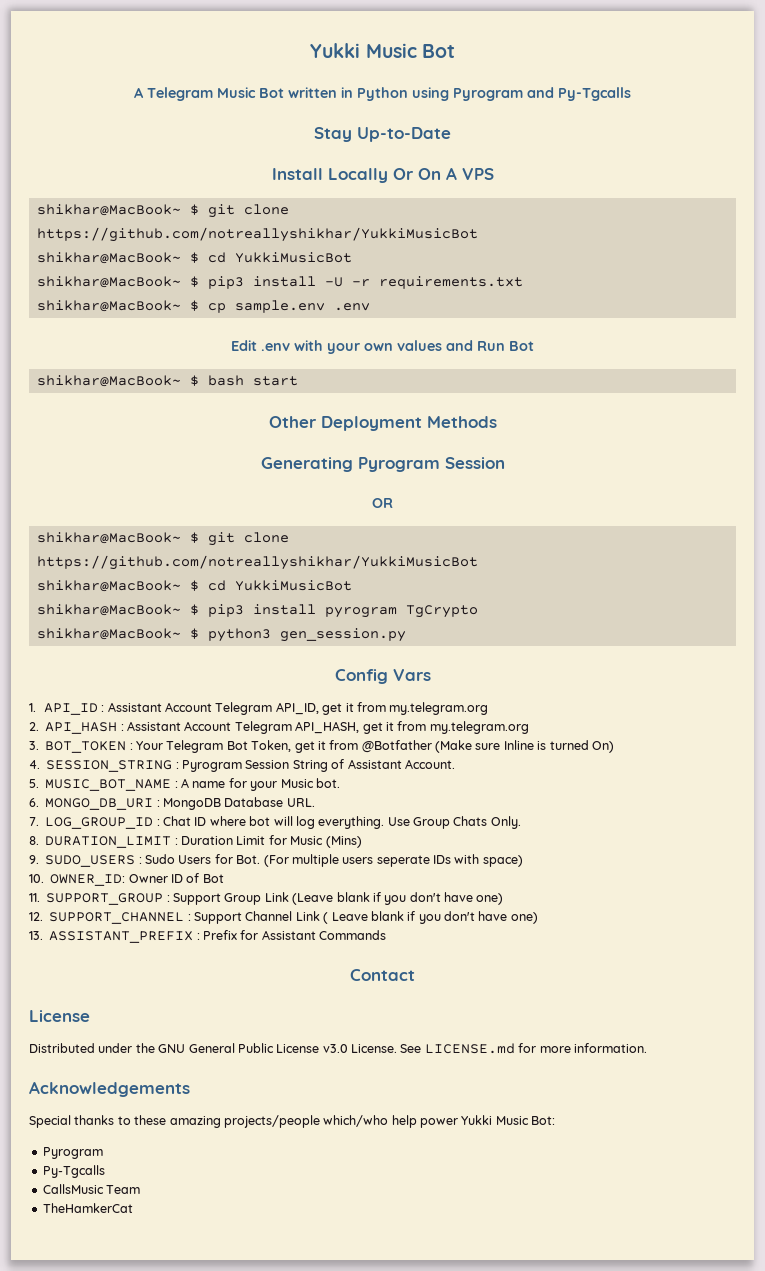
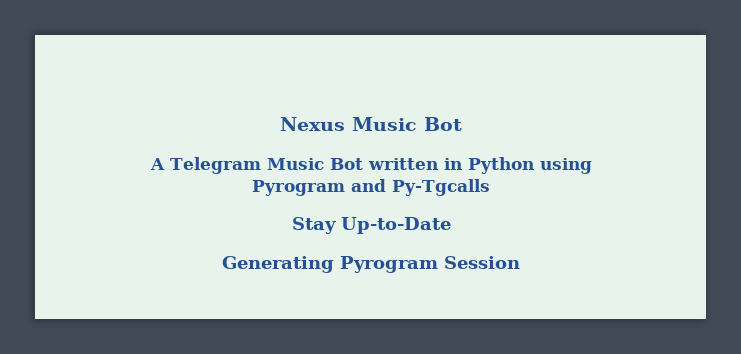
[310,43,361,58] Yukki -> [280,117,345,131] Nexus
[271,167,494,183] [36,204,289,218] [36,227,478,242] [36,252,352,264] [36,276,523,289] [36,300,370,313] [231,340,534,354] [36,375,298,387] [268,416,497,431] [260,457,505,472] [372,498,393,508] [36,532,289,546] [36,555,478,570] [36,580,352,592] [36,604,478,618] [36,628,406,642] [334,669,431,684] [29,702,489,715] [29,721,529,734] [29,740,614,753] [29,759,455,772] [29,778,340,791] [29,797,315,810] [29,816,521,829] [29,835,362,848] [29,854,523,867] [29,873,224,886] [29,892,504,905] [29,911,538,924] [29,930,387,943] [350,969,415,981] [29,1010,90,1022] [29,1043,647,1054] [29,1081,190,1097] [29,1115,556,1128] [42,1147,103,1159] [42,1165,105,1178] [42,1184,141,1194] [42,1203,133,1213] Install Locally Or On A VPS // shikhar@MacBook~ $ git clone https://github.com/notreallyshikhar/YukkiMusicBot // shikhar@MacBook~ $ cd YukkiMusicBot // shikhar@MacBook~ $ pip3 install -U -r requirements.txt // shikhar@MacBook~ $ cp sample.env .env // Edit .env with your own values and Run Bot // shikhar@MacBook~ $ bash start // Other Deployment Methods // Generating Pyrogram Session // OR // shikhar@MacBook~ $ git clone https://github.com/notreallyshikhar/YukkiMusicBot // shikhar@MacBook~ $ cd YukkiMusicBot // shikhar@MacBook~ $ pip3 install pyrogram TgCrypto // shikhar@MacBook~ $ python3 gen_session.py // Config Vars // 1. API_ID : Assistant Account Telegram API_ID, get it from my.telegram.org // 2. API_HASH : Assistant Account Telegram API_HASH, get it from my.telegram.org // 3. BOT_TOKEN : Your Telegram Bot Token, get it from @Botfather (Make sure Inline is turned On) // 4. SESSION_STRING : Pyrogram Session String of Assistant Account. // 5. MUSIC_BOT_NAME : A name for your Music bot. // 6. MONGO_DB_URI : MongoDB Database URL. // 7. LOG_GROUP_ID : Chat ID where bot will log everything. Use Group Chats Only. // 8. DURATION_LIMIT : Duration Limit for Music (Mins) // 9. SUDO_USERS : Sudo Users for Bot. (For multiple users seperate IDs with space) // 10. OWNER_ID: Owner ID of Bot // 11. SUPPORT_GROUP : Support Group Link (Leave blank if you don't have one) // 12. SUPPORT_CHANNEL : Support Channel Link ( Leave blank if you don't have one) // 13. ASSISTANT_PREFIX : Prefix for Assistant Commands // Contact // License // Distributed under the GNU General Public License v3.0 License. See LICENSE.md for more information. // Acknowledgements // Special thanks to these amazing projects/people which/who help power Yukki Music Bot: // Pyrogram // Py-Tgcalls // CallsMusic Team // TheHamkerCat -> [222,256,520,273] Generating Pyrogram Session

